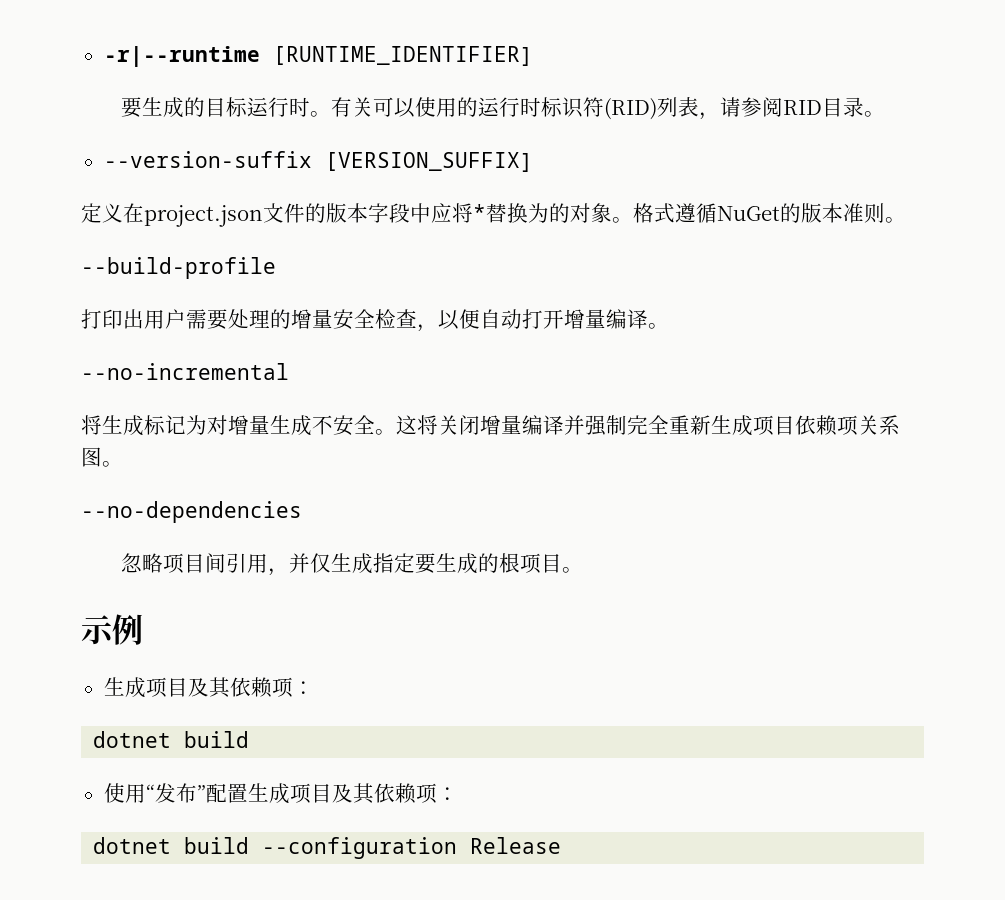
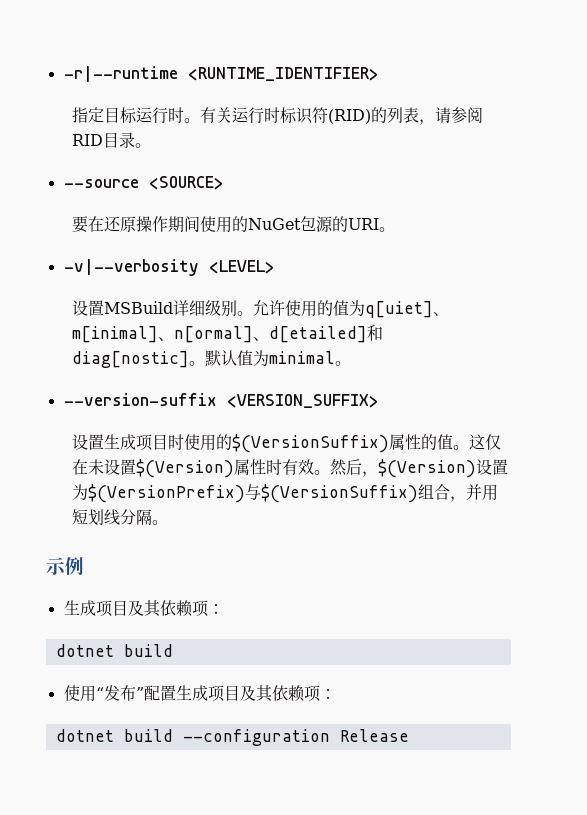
[272,46,533,66] [120,97,205,118] [RUNTIME_IDENTIFIER] // 要生成的 -> [187,67,379,81] [72,107,105,123] <RUNTIME_IDENTIFIER> // 指定
[372,97,478,118] 可以使用的 -> (233, 115) none
(657, 109) none -> [371,107,388,123] 的
[103,151,533,172] [81,203,906,227] [81,257,276,279] [81,309,669,332] [81,363,289,380] [81,415,900,436] [81,447,123,467] [81,501,302,523] [120,553,562,576] --version-suffix [VERSION_SUFFIX] // 定义在project.json文件的版本字段中应将*替换为的对象。格式遵循NuGet的版本准则。 // --build-profile // 打印出用户需要处理的增量安全检查，以便自动打开增量编译。 // --no-incremental // 将生成标记为对增量生成不安全。这将关闭增量编译并强制完全重新生成项目依赖项关系图。 // --no-dependencies // 忽略项目间引用，并仅生成指定要生成的根项目 -> [63,176,224,190] [72,216,396,233] [63,259,275,276] [72,300,450,318] [72,325,384,343] [72,350,352,368] [63,393,379,408] [72,434,502,453] [72,459,509,478] [72,484,499,503] [72,509,153,526] --source <SOURCE> // 要在还原操作期间使用的NuGet包源的URI。 // -v|--verbosity <LEVEL> // 设置MSBuild详细级别。允许使用的值为q[uiet]、m[inimal]、n[ormal]、d[etailed]和diag[nostic]。默认值为minimal。 // --version-suffix <VERSION_SUFFIX> // 设置生成项目时使用的$(VersionSuffix)属性的值。这仅在未设置$(Version)属性时有效。然后，$(Version)设置为$(VersionPrefix)与$(VersionSuffix)组合，并用短划线分隔

